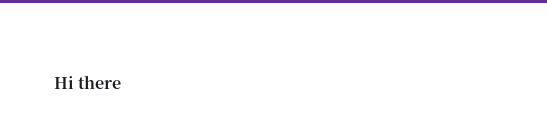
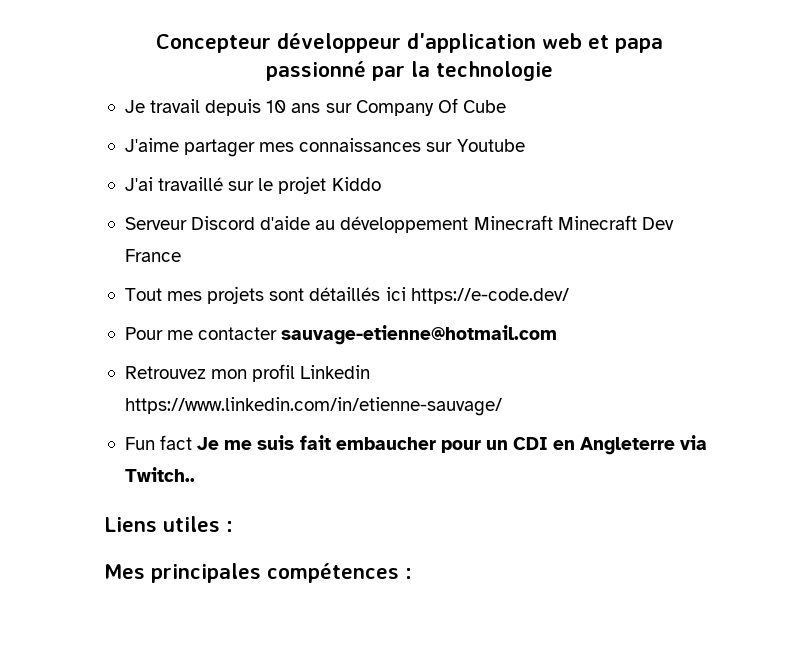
[54,75,122,89] Hi there -> [155,33,663,53] [265,61,553,81] [124,98,506,116] [124,138,525,157] [124,176,381,194] [124,215,674,233] [124,249,181,262] [124,286,569,304] [124,325,558,345] [124,364,371,382] [124,397,502,416] [124,435,708,455] [124,467,195,482] [104,516,233,532] [104,563,412,583] Concepteur développeur d'application web et papa passionné par la technologie // Je travail depuis 10 ans sur Company Of Cube // J'aime partager mes connaissances sur Youtube // J'ai travaillé sur le projet Kiddo // Serveur Discord d'aide au développement Minecraft Minecraft Dev France // Tout mes projets sont détaillés ici https://e-code.dev/ // Pour me contacter sauvage-etienne@hotmail.com // Retrouvez mon profil Linkedin https://www.linkedin.com/in/etienne-sauvage/ // Fun fact Je me suis fait embaucher pour un CDI en Angleterre via Twitch.. // Liens utiles : // Mes principales compétences :

